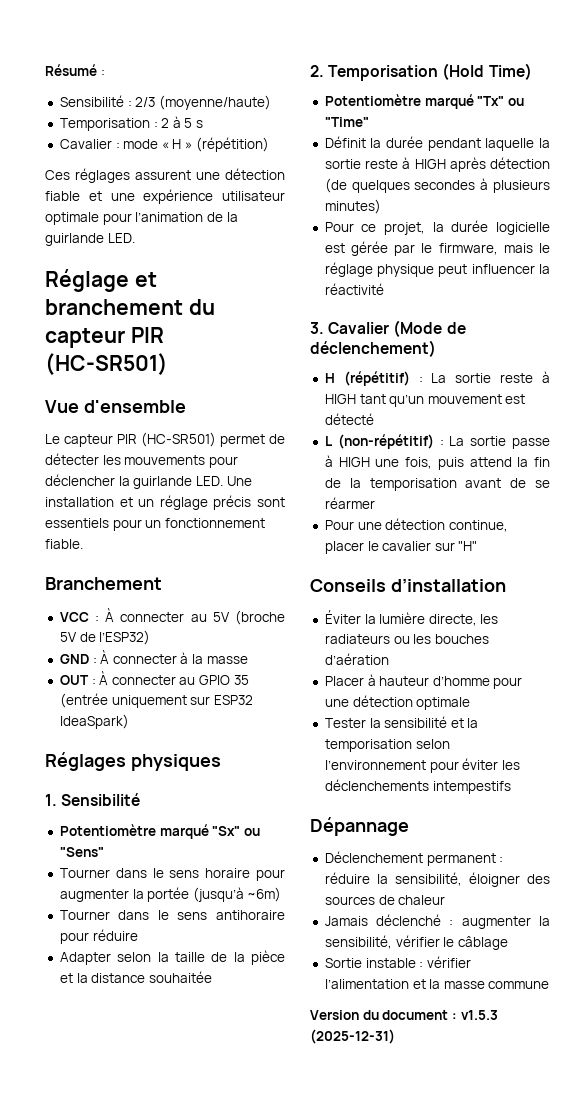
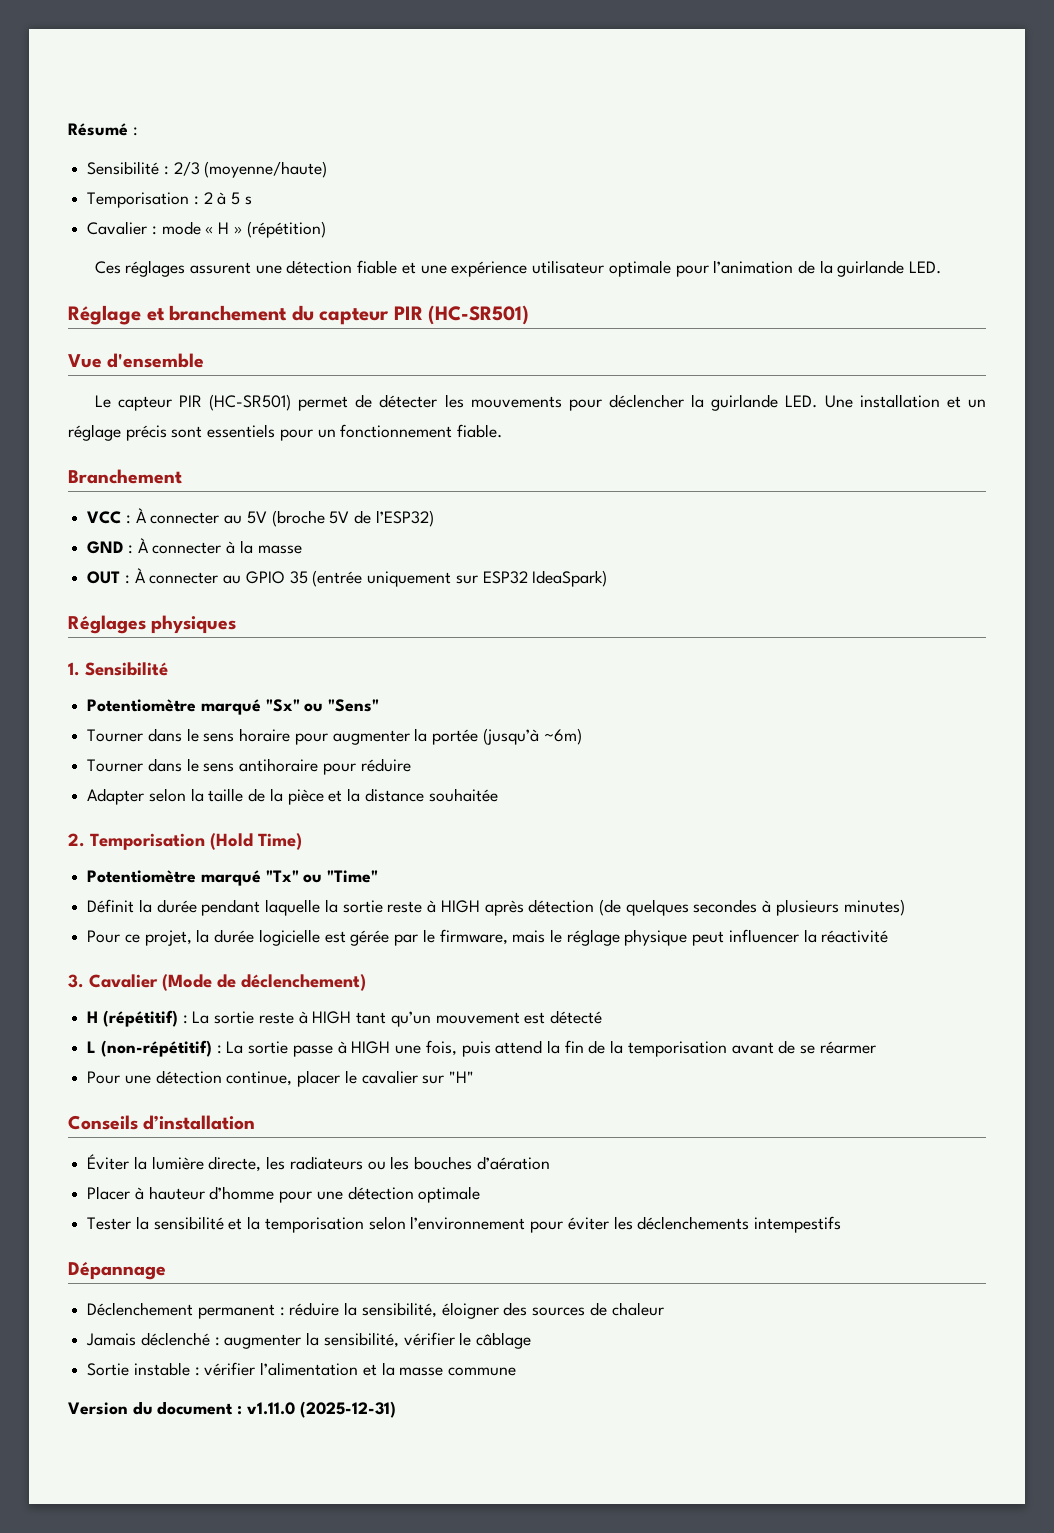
[460,1010,498,1020] v1.5.3 -> [246,1402,295,1415] v1.11.0

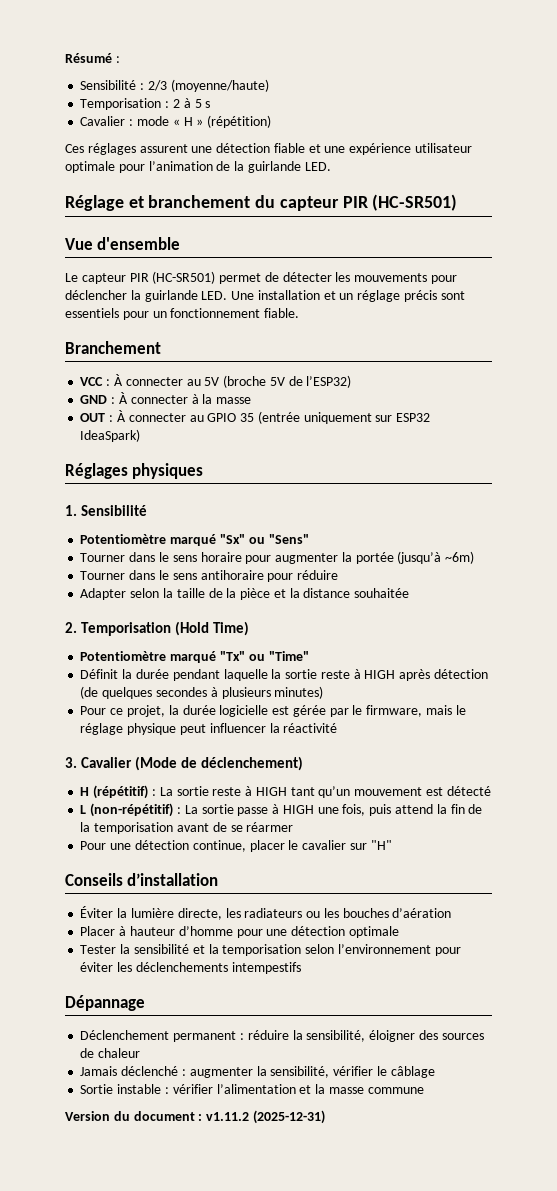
[246,1402,295,1415] v1.11.0 -> [206,1112,250,1121] v1.11.2

